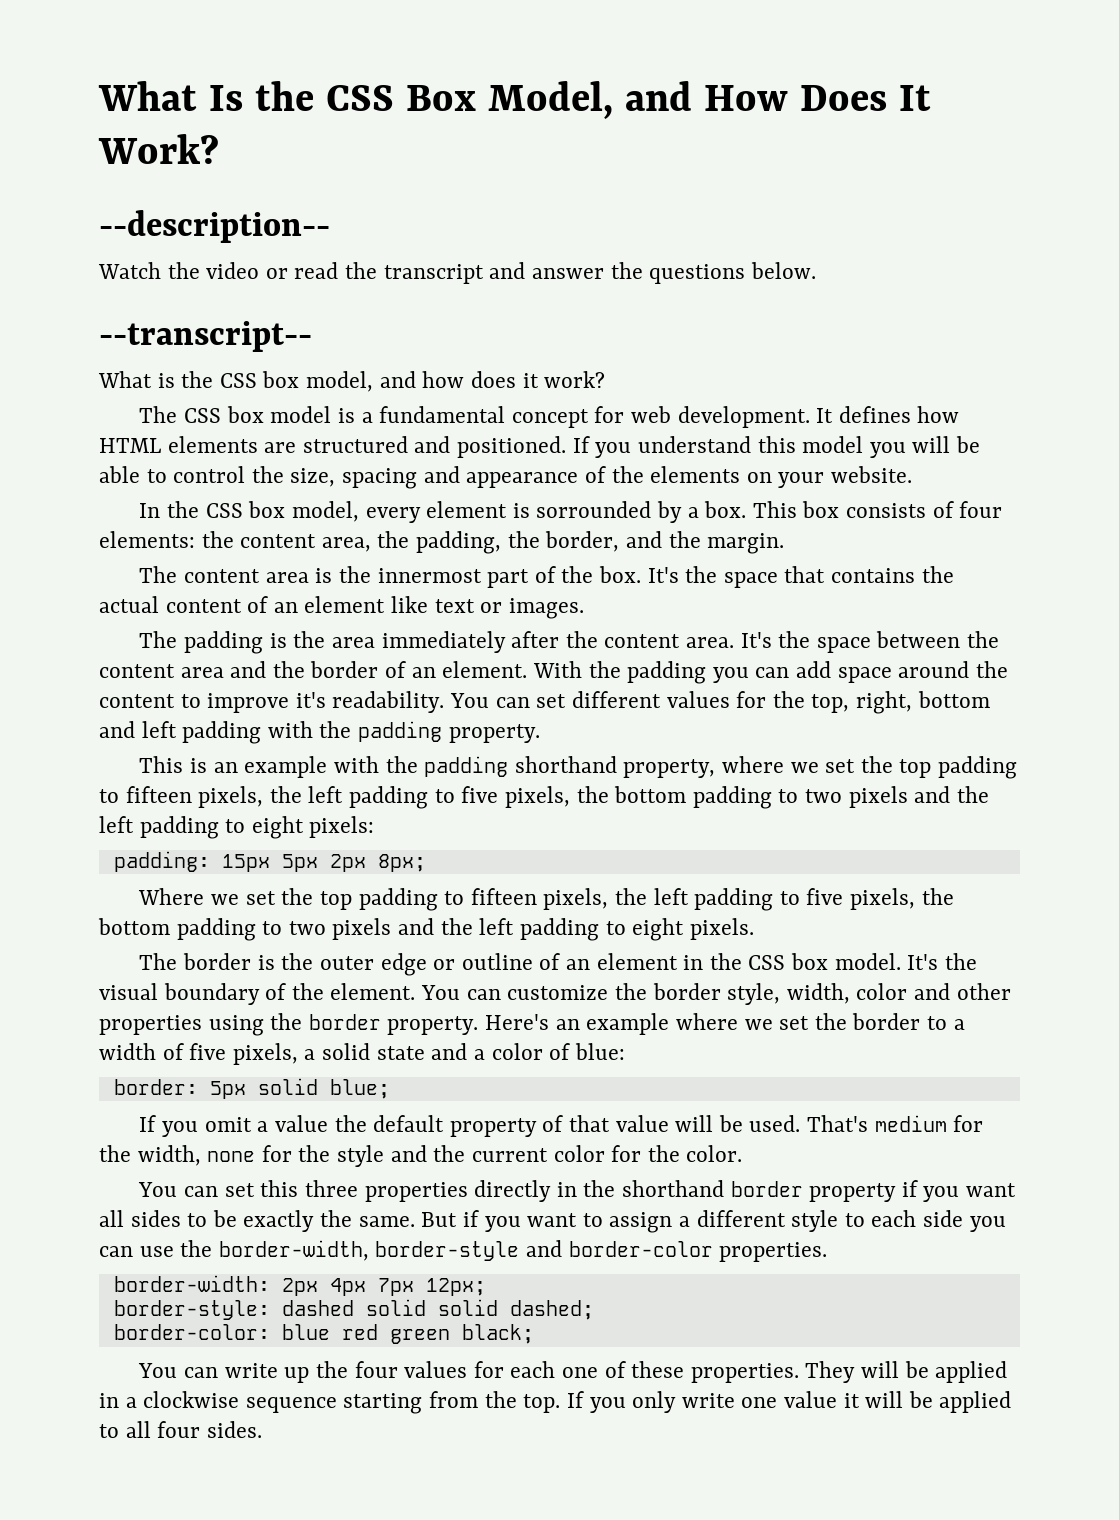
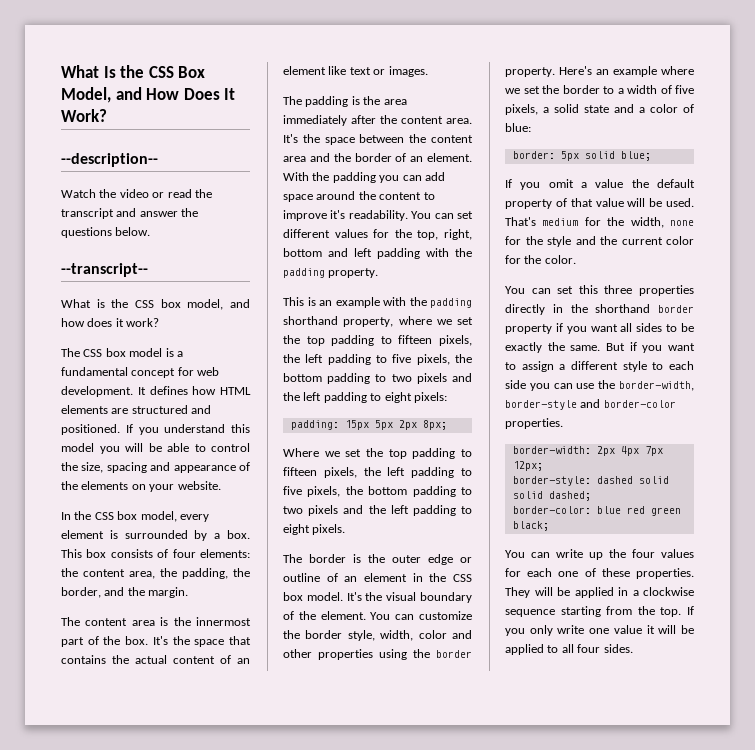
[536,501,652,518] sorrounded -> [124,530,188,539] surrounded

